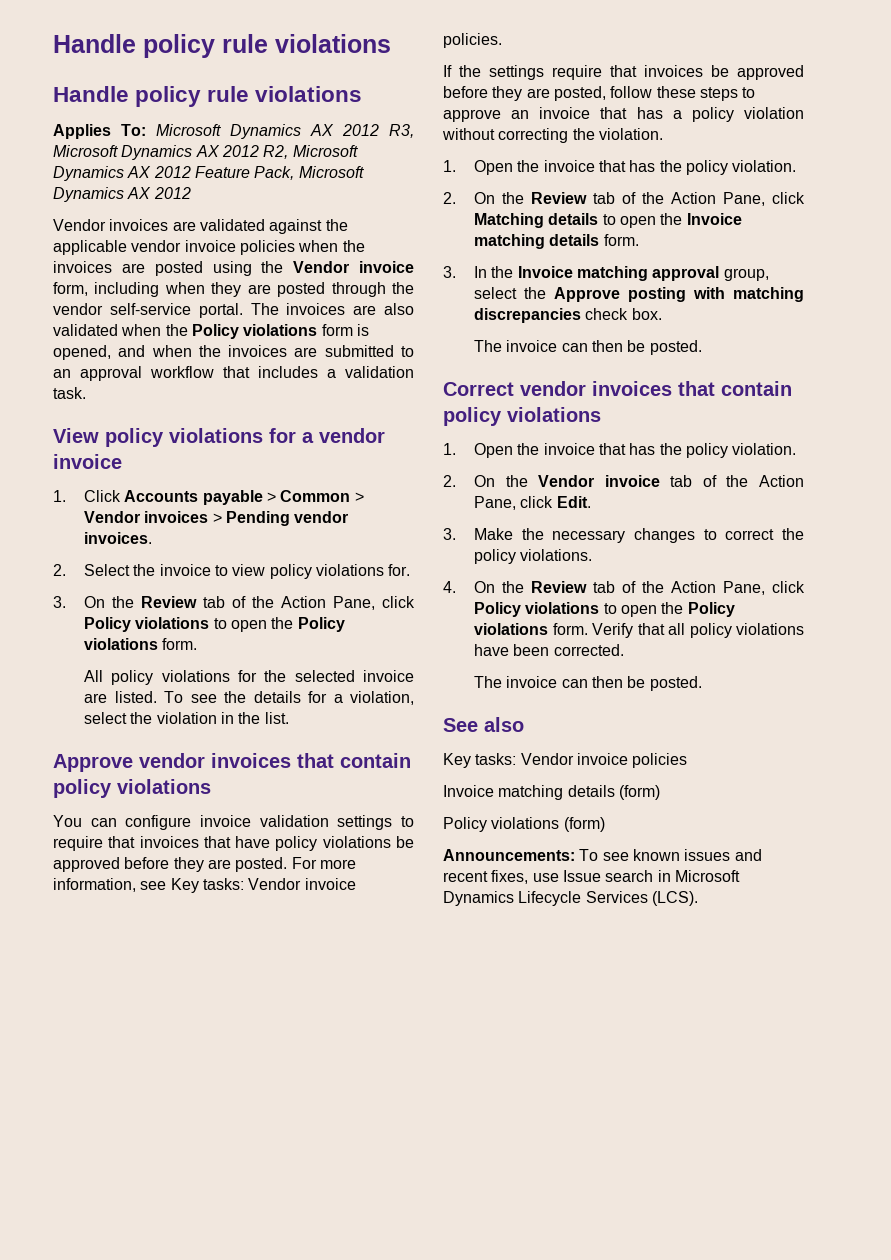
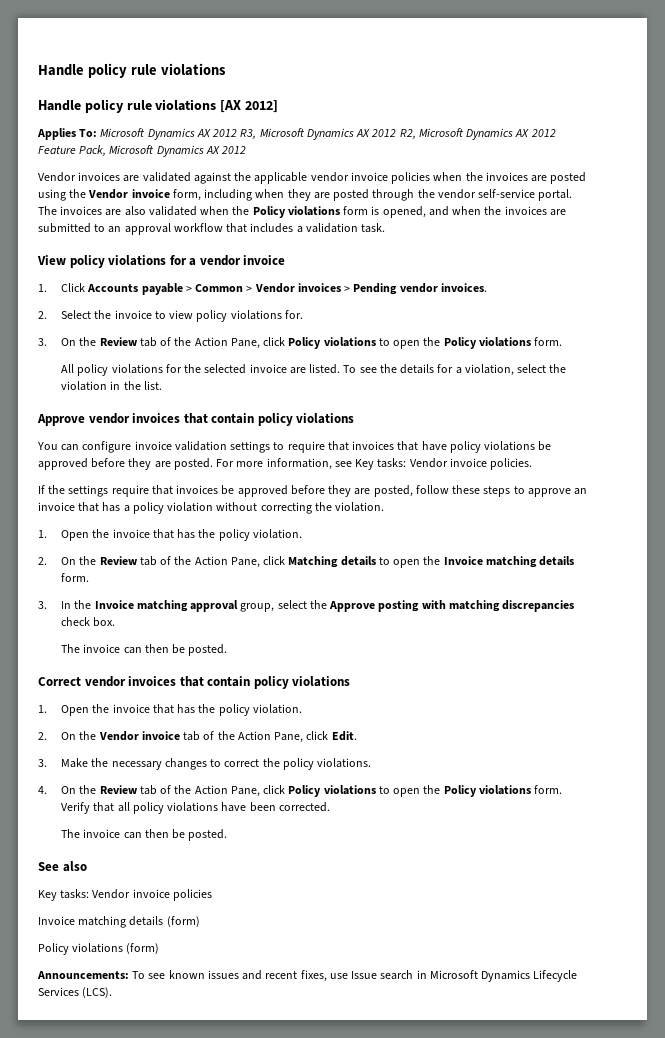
(363, 94) none -> [220,100,278,113] [AX 2012]

